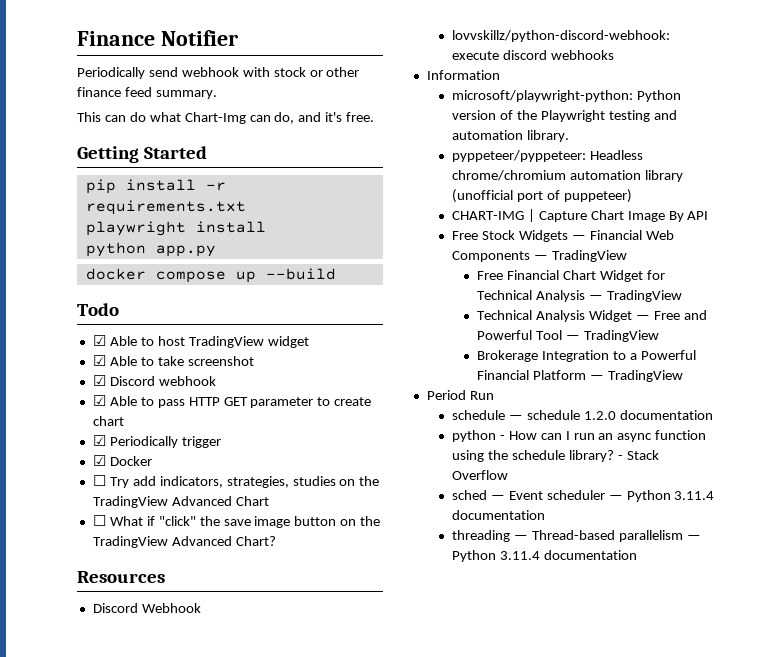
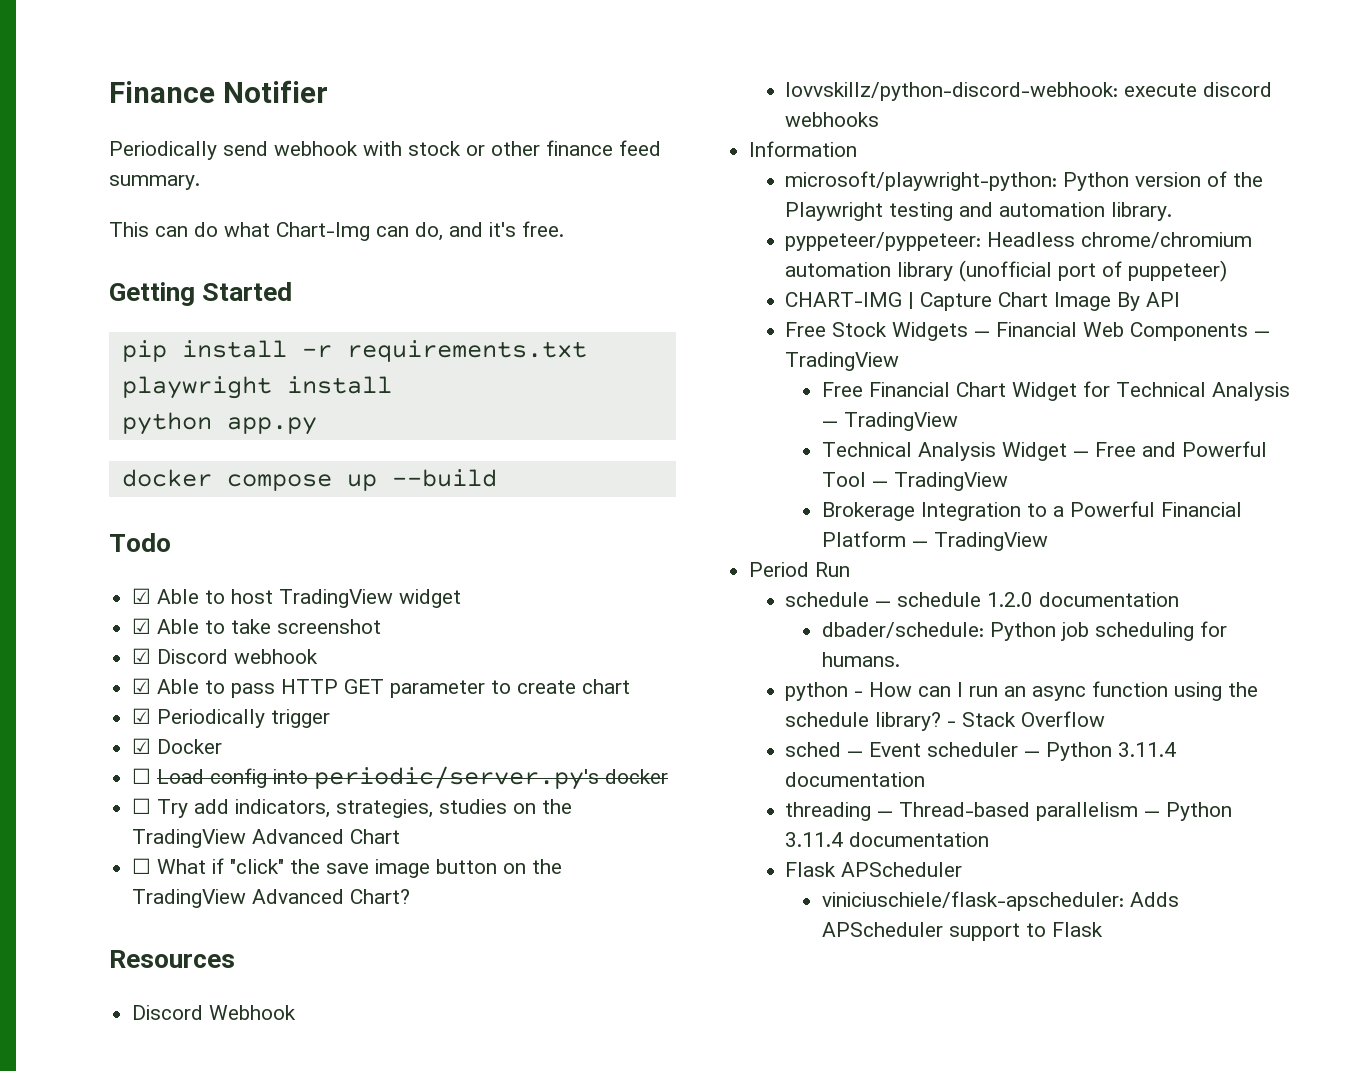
(152, 461) none -> [132,766,669,790] // ☐ Load config into periodic/server.py's docker
(713, 415) none -> [821,621,1227,641] [821,652,900,667] // dbader/schedule: Python job scheduling for humans.
(637, 555) none -> [785,862,963,877] [821,891,1179,911] [821,922,1103,941] // Flask APScheduler // viniciuschiele/flask-apscheduler: Adds APScheduler support to Flask

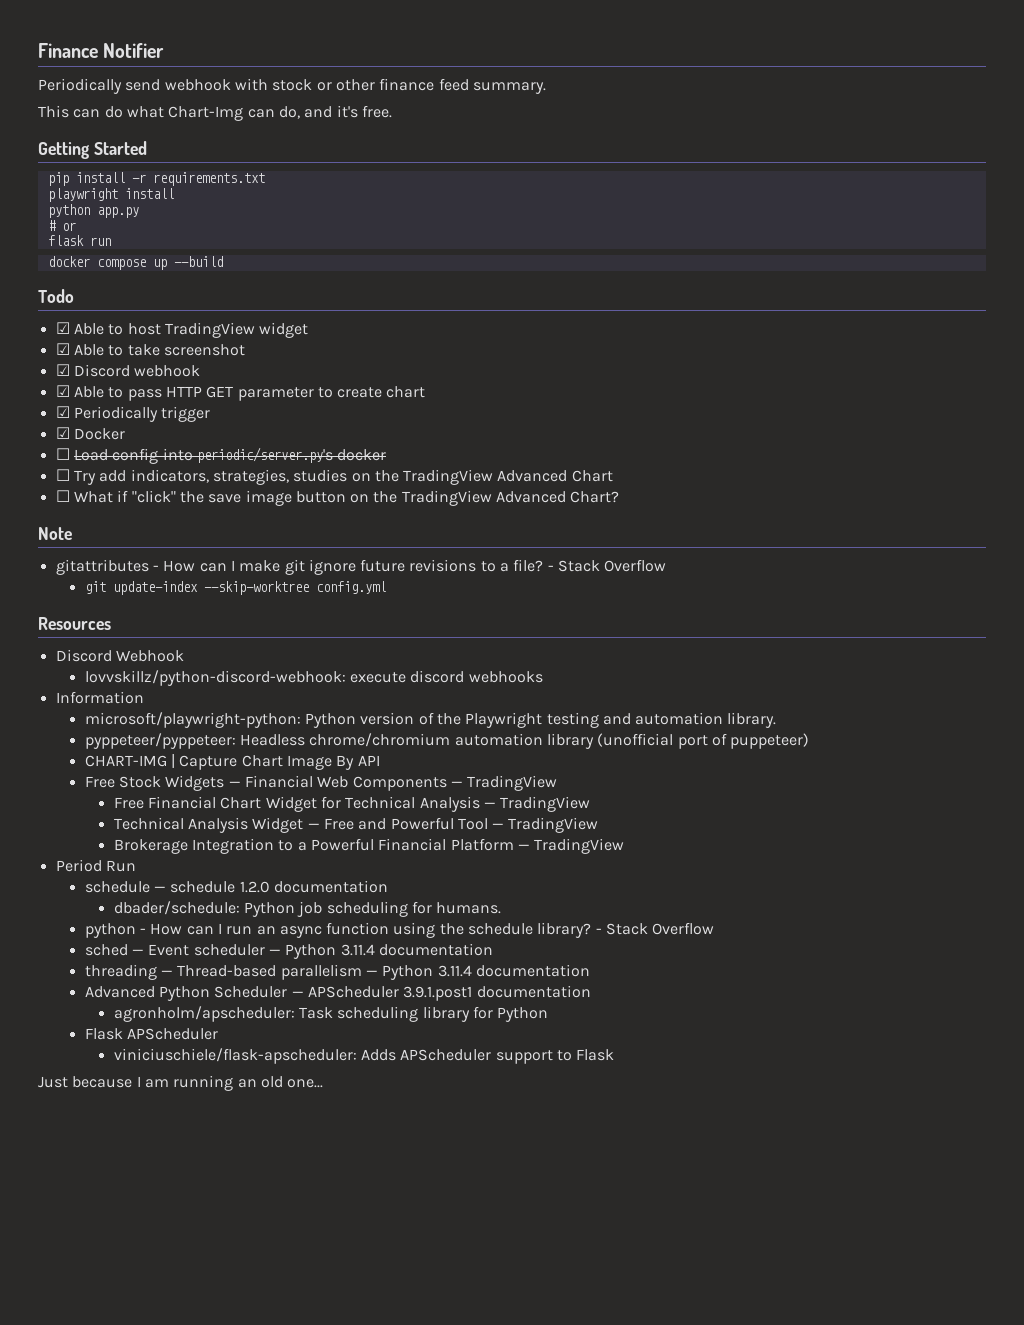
(317, 426) none -> [47,220,76,231] [47,235,111,246] // # or // flask run
(411, 896) none -> [38,527,72,540] [55,559,667,575] [84,581,386,595] // Note // gitattributes - How can I make git ignore future revisions to a file? - Stack Overflow // git update-index --skip-worktree config.yml
(990, 839) none -> [84,985,591,1001] [113,1006,549,1022] // Advanced Python Scheduler — APScheduler 3.9.1.post1 documentation // agronholm/apscheduler: Task scheduling library for Python
(1103, 929) none -> [38,1075,324,1091] // Just because I am running an old one...

